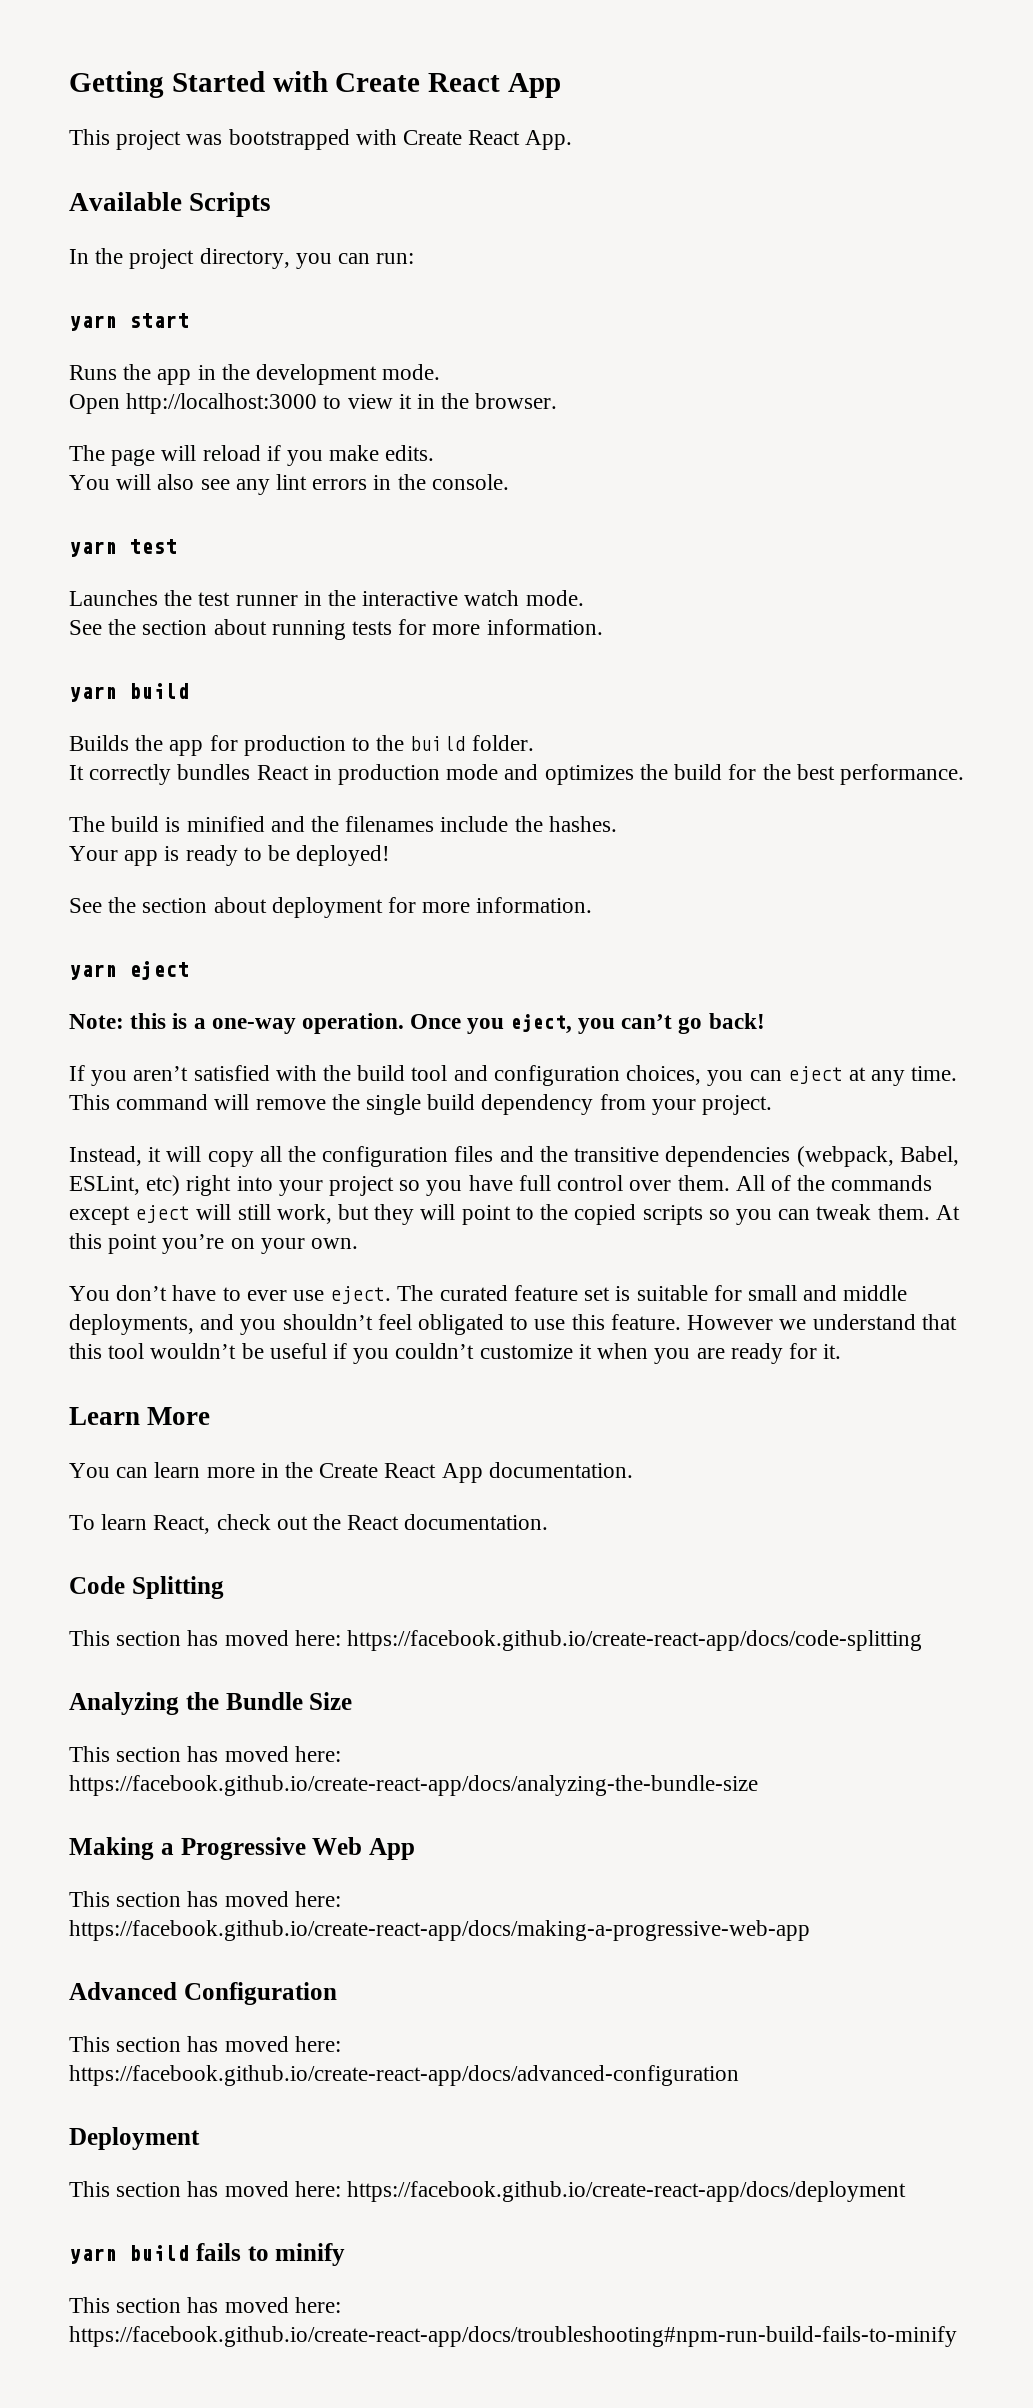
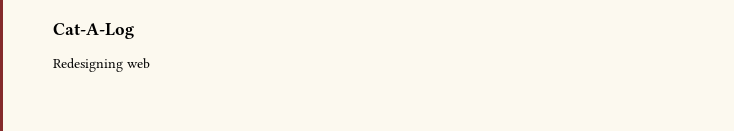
[69,71,562,98] [69,129,573,150] [69,192,272,217] [69,248,415,269] [69,313,189,331] [69,364,441,385] [69,393,558,414] [69,445,435,466] [69,474,509,495] [69,539,177,557] [69,590,584,606] [69,619,603,640] [69,683,189,702] [69,735,534,756] [69,764,964,785] [69,816,617,832] [69,845,391,866] [69,897,593,918] [69,961,189,980] [69,1013,765,1034] [69,1065,958,1086] [69,1094,773,1115] [69,1146,959,1167] [69,1175,933,1196] [69,1204,960,1225] [69,1233,359,1254] [69,1285,908,1304] [69,1314,957,1335] [69,1343,842,1364] [69,1407,211,1425] [69,1462,633,1483] [69,1514,549,1534] [69,1576,224,1599] [69,1630,923,1651] [69,1692,353,1715] [69,1746,341,1762] [69,1775,758,1796] [69,1837,415,1860] [69,1891,341,1907] [69,1920,810,1941] [69,1982,337,2005] [69,2036,341,2052] [69,2065,739,2086] [69,2127,200,2150] [69,2181,907,2202] [69,2243,346,2266] [69,2297,341,2313] [69,2326,957,2347] Getting Started with Create React App // This project was bootstrapped with Create React App. // Available Scripts // In the project directory, you can run: // yarn start // Runs the app in the development mode. // Open http://localhost:3000 to view it in the browser. // The page will reload if you make edits. // You will also see any lint errors in the console. // yarn test // Launches the test runner in the interactive watch mode. // See the section about running tests for more information. // yarn build // Builds the app for production to the build folder. // It correctly bundles React in production mode and optimizes the build for the best performance. // The build is minified and the filenames include the hashes. // Your app is ready to be deployed! // See the section about deployment for more information. // yarn eject // Note: this is a one-way operation. Once you eject, you can’t go back! // If you aren’t satisfied with the build tool and configuration choices, you can eject at any time. This command will remove the single build dependency from your project. // Instead, it will copy all the configuration files and the transitive dependencies (webpack, Babel, ESLint, etc) right into your project so you have full control over them. All of the commands except eject will still work, but they will point to the copied scripts so you can tweak them. At this point you’re on your own. // You don’t have to ever use eject. The curated feature set is suitable for small and middle deployments, and you shouldn’t feel obligated to use this feature. However we understand that this tool wouldn’t be useful if you couldn’t customize it when you are ready for it. // Learn More // You can learn more in the Create React App documentation. // To learn React, check out the React documentation. // Code Splitting // This section has moved here: https://facebook.github.io/create-react-app/docs/code-splitting // Analyzing the Bundle Size // This section has moved here: https://facebook.github.io/create-react-app/docs/analyzing-the-bundle-size // Making a Progressive Web App // This section has moved here: https://facebook.github.io/create-react-app/docs/making-a-progressive-web-app // Advanced Configuration // This section has moved here: https://facebook.github.io/create-react-app/docs/advanced-configuration // Deployment // This section has moved here: https://facebook.github.io/create-react-app/docs/deployment // yarn build fails to minify // This section has moved here: https://facebook.github.io/create-react-app/docs/troubleshooting#npm-run-build-fails-to-minify -> [53,23,134,39] [53,58,150,72] Cat-A-Log // Redesigning web

